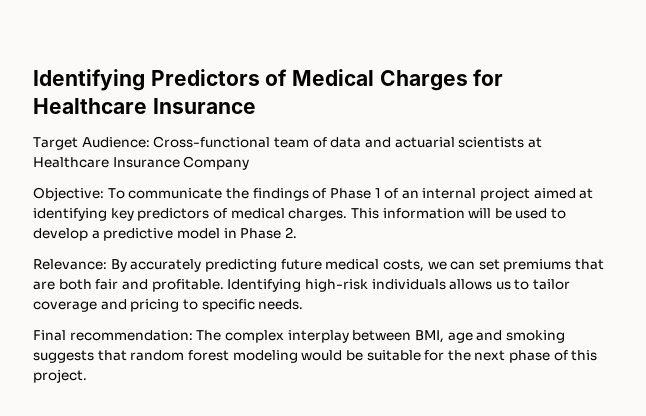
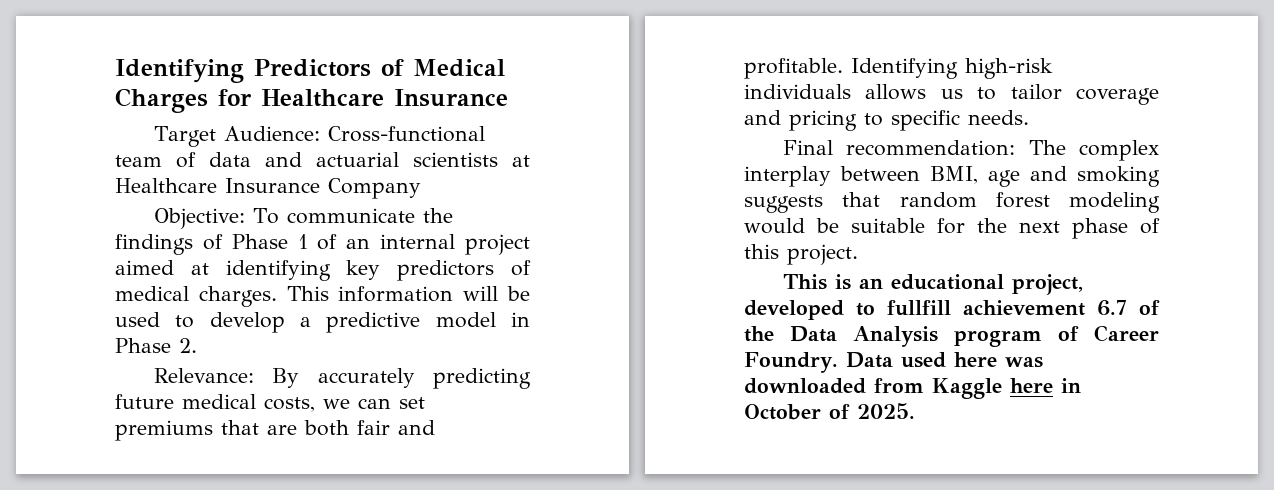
(87, 376) none -> [783,274,1084,295] [744,300,1160,320] [744,325,1159,347] [744,352,1043,373] [744,378,1081,399] [744,403,915,420] // This is an educational project, developed to fullfill achievement 6.7 of the Data Analysis program of Career Foundry. Data used here was downloaded from Kaggle here in October of 2025.

